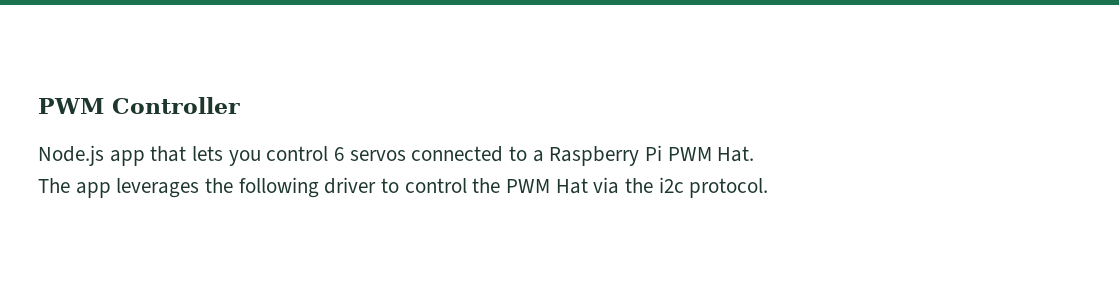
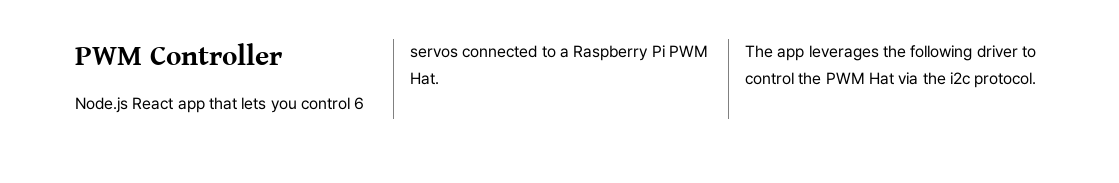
(104, 155) none -> [132,97,174,110] React

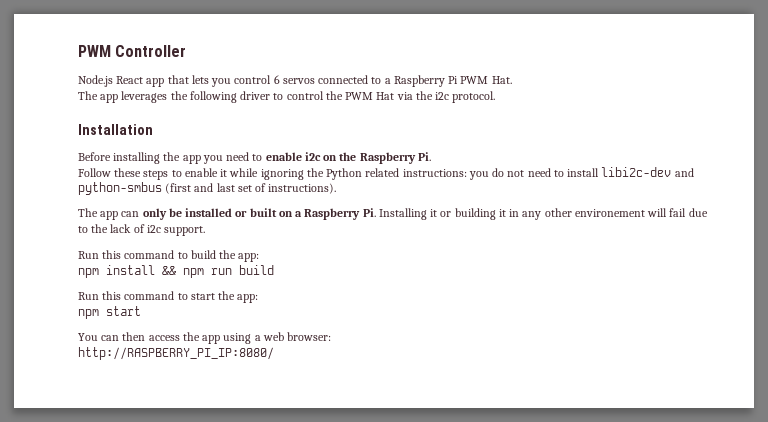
(1037, 80) none -> [78,124,153,135] [78,152,431,164] [78,167,694,180] [78,182,337,195] [78,208,708,220] [78,224,206,236] [78,250,260,262] [78,265,274,278] [78,291,259,303] [78,306,141,319] [78,332,332,344] [78,347,274,360] // Installation // Before installing the app you need to enable i2c on the Raspberry Pi. // Follow these steps to enable it while ignoring the Python related instructions: you do not need to install libi2c-dev and python-smbus (first and last set of instructions). // The app can only be installed or built on a Raspberry Pi. Installing it or building it in any other environement will fail due to the lack of i2c support. // Run this command to build the app: // npm install && npm run build // Run this command to start the app: // npm start // You can then access the app using a web browser: // http://RASPBERRY_PI_IP:8080/

